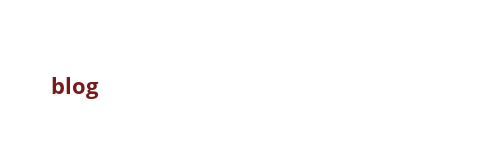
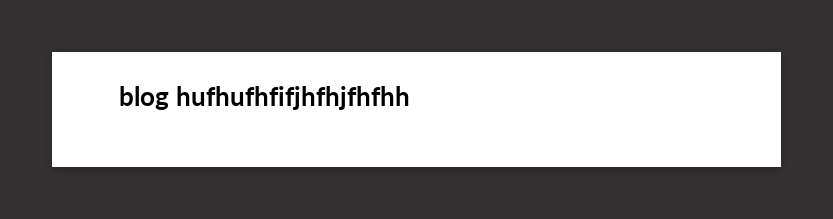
(99, 88) none -> [175,86,410,110] hufhufhfifjhfhjfhfhh

